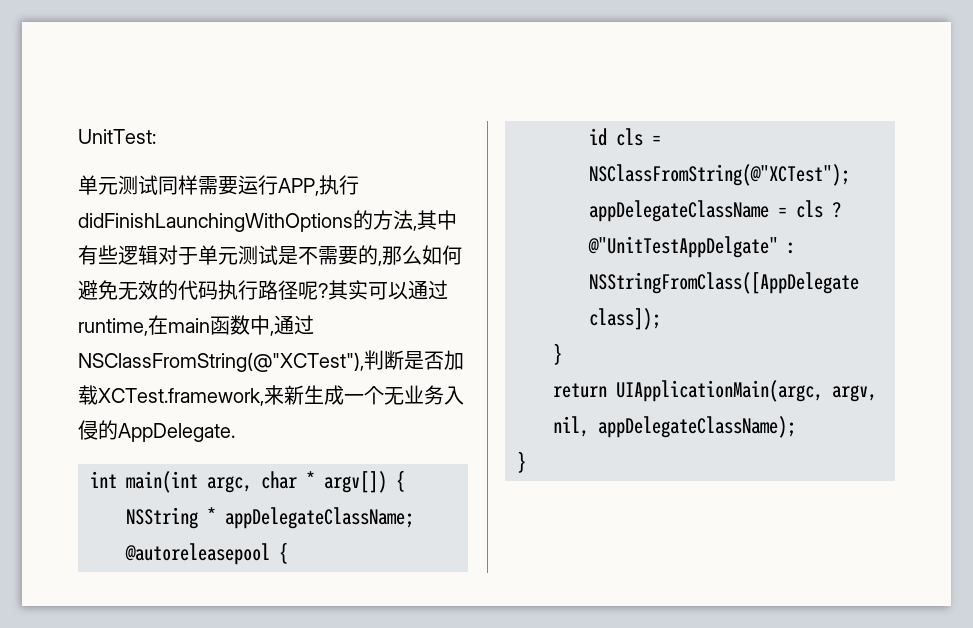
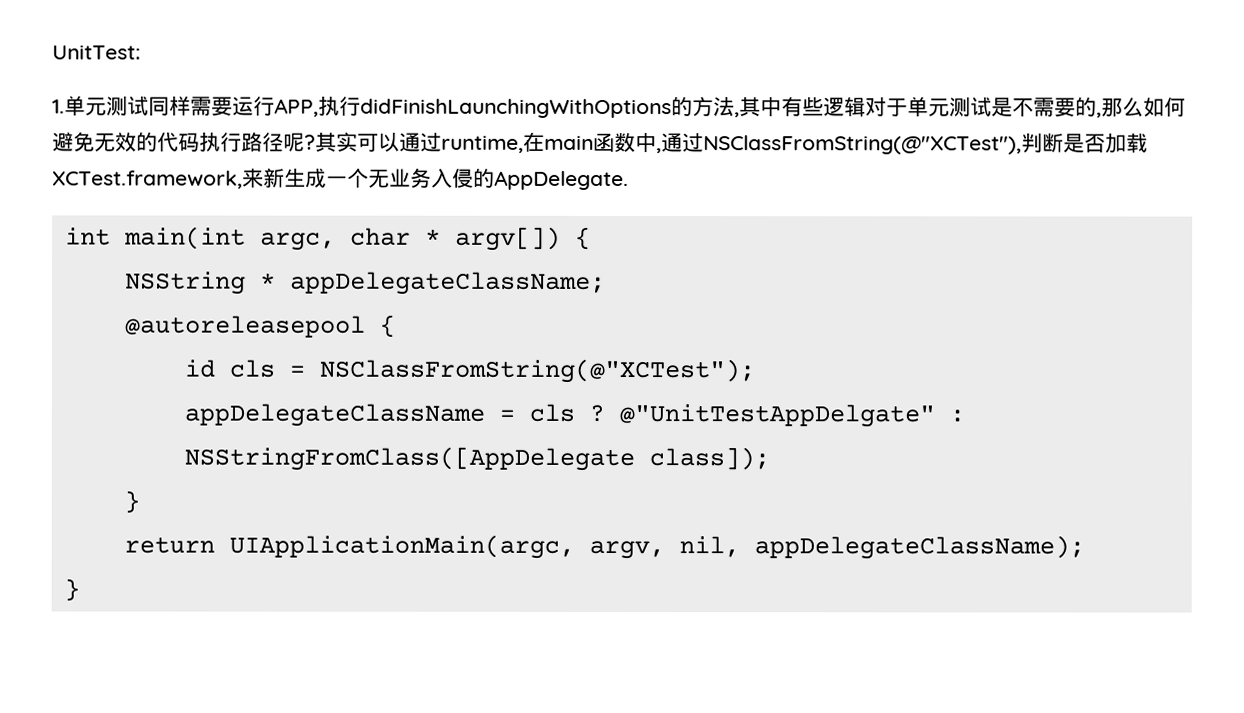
(156, 136) none -> [52,99,65,114] 1.

